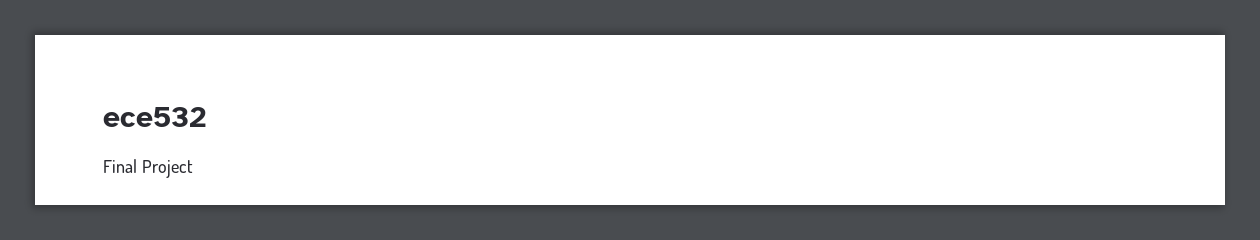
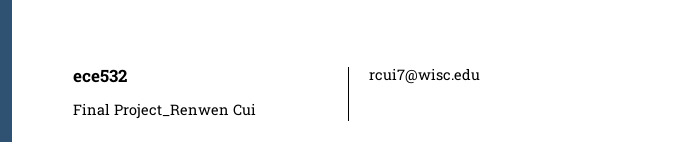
[141,160,193,178] Project -> [114,103,256,119] [369,68,480,84] Project_Renwen Cui rcui7@wisc.edu

